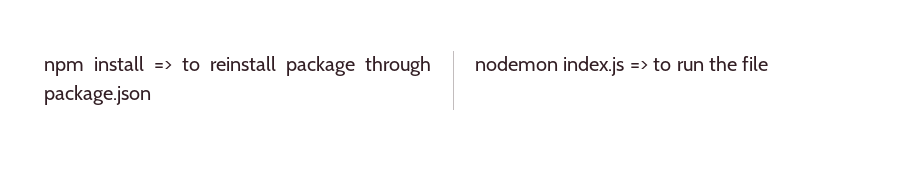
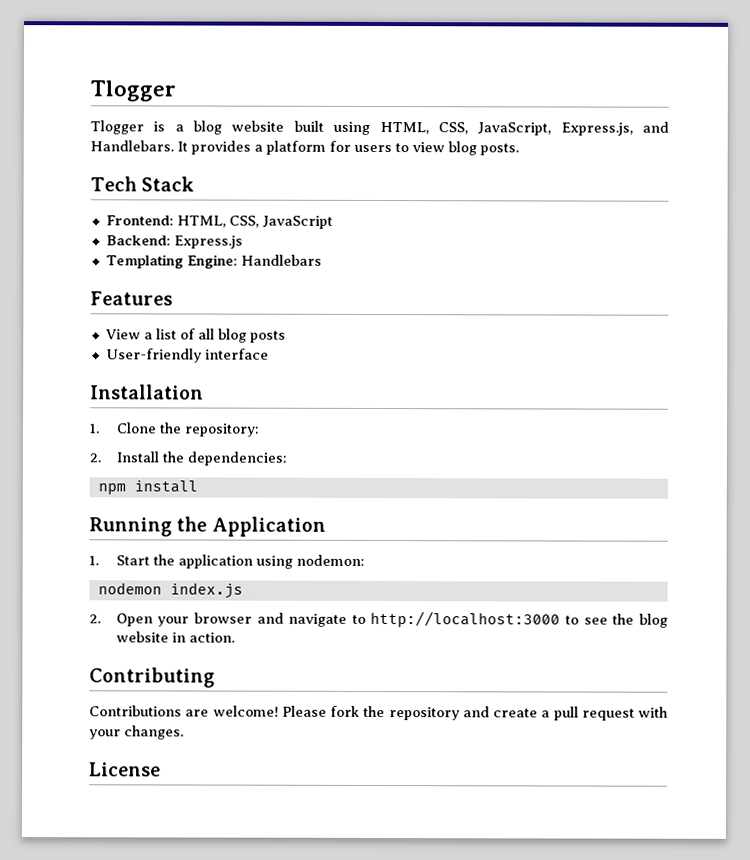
[44,56,431,76] [44,85,151,105] [475,56,769,76] npm install => to reinstall package through package.json // nodemon index.js => to run the file -> [90,80,176,102] [90,120,670,136] [90,140,519,156] [90,176,195,192] [105,215,333,229] [105,235,243,249] [105,254,322,269] [90,291,173,306] [104,328,286,343] [105,348,269,363] [90,384,204,400] [89,422,260,437] [89,451,287,466] [97,480,198,495] [89,516,326,537] [89,554,365,569] [97,582,243,599] [89,610,669,628] [115,631,235,643] [89,667,215,688] [89,705,668,721] [89,725,184,740] [89,762,161,777] Tlogger // Tlogger is a blog website built using HTML, CSS, JavaScript, Express.js, and Handlebars. It provides a platform for users to view blog posts. // Tech Stack // Frontend: HTML, CSS, JavaScript // Backend: Express.js // Templating Engine: Handlebars // Features // View a list of all blog posts // User-friendly interface // Installation // 1. Clone the repository: // 2. Install the dependencies: // npm install // Running the Application // 1. Start the application using nodemon: // nodemon index.js // 2. Open your browser and navigate to http://localhost:3000 to see the blog website in action. // Contributing // Contributions are welcome! Please fork the repository and create a pull request with your changes. // License

